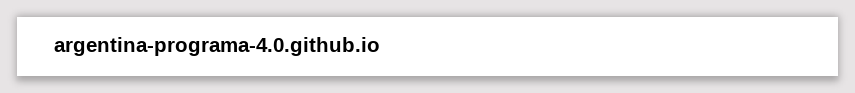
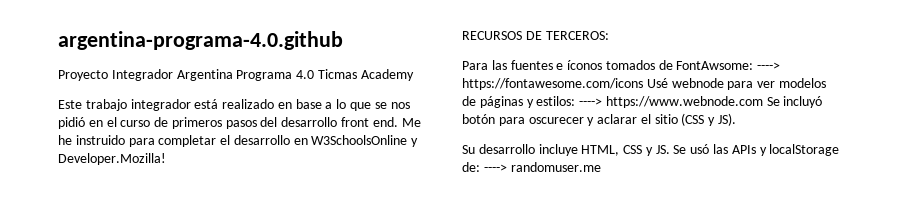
[54,37,380,56] argentina-programa-4.0.github.io -> [58,31,343,50] [58,69,414,81] [58,99,410,111] [58,117,421,129] [58,135,419,147] [58,153,166,165] [462,31,609,40] [462,60,781,70] [462,78,826,90] [462,96,823,108] [462,113,737,126] [462,144,840,156] [462,162,601,172] argentina-programa-4.0.github // Proyecto Integrador Argentina Programa 4.0 Ticmas Academy // Este trabajo integrador está realizado en base a lo que se nos pidió en el curso de primeros pasos del desarrollo front end. Me he instruido para completar el desarrollo en W3SchoolsOnline y Developer.Mozilla! // RECURSOS DE TERCEROS: // Para las fuentes e íconos tomados de FontAwsome: ----> https://fontawesome.com/icons Usé webnode para ver modelos de páginas y estilos: ----> https://www.webnode.com Se incluyó botón para oscurecer y aclarar el sitio (CSS y JS). // Su desarrollo incluye HTML, CSS y JS. Se usó las APIs y localStorage de: ----> randomuser.me

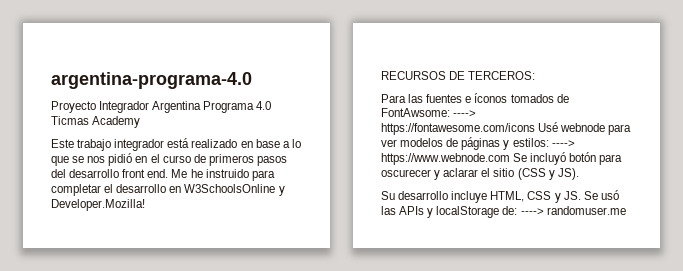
[58,31,343,50] argentina-programa-4.0.github -> [51,72,252,89] argentina-programa-4.0

